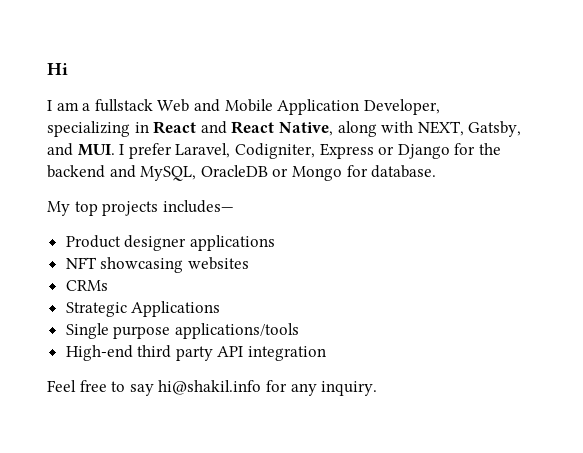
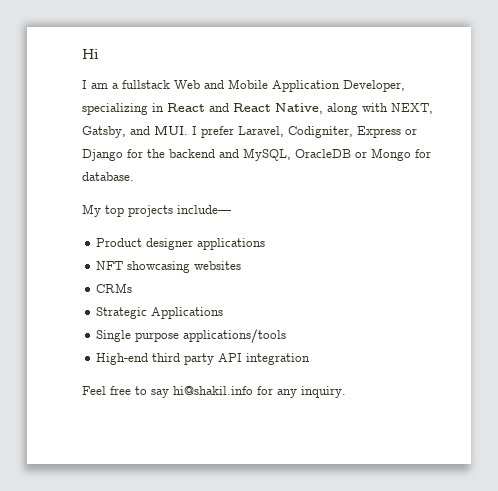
[162,200,234,213] includes— -> [177,205,231,214] include—

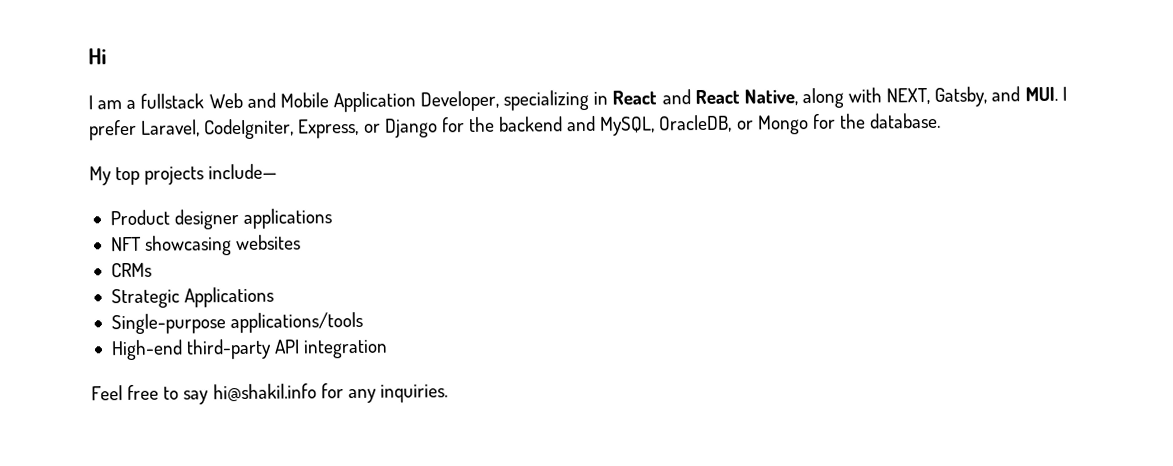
[288,126,401,138] Codigniter, Express -> [203,118,360,140] CodeIgniter, Express,
[295,149,351,158] OracleDB -> [658,114,733,133] OracleDB,
(431, 153) none -> [838,113,866,129] the
[96,330,180,342] Single purpose -> [110,313,226,335] Single-purpose
[152,353,215,365] third party -> [186,338,273,360] third-party
[301,386,346,398] inquiry. -> [379,384,448,403] inquiries.

